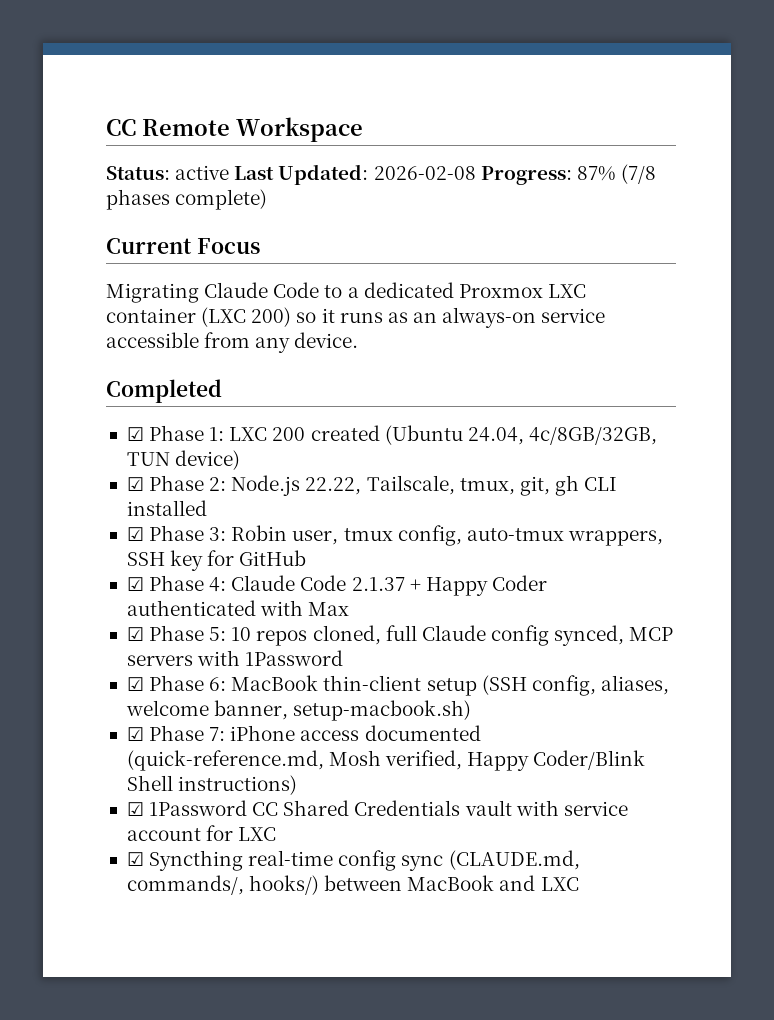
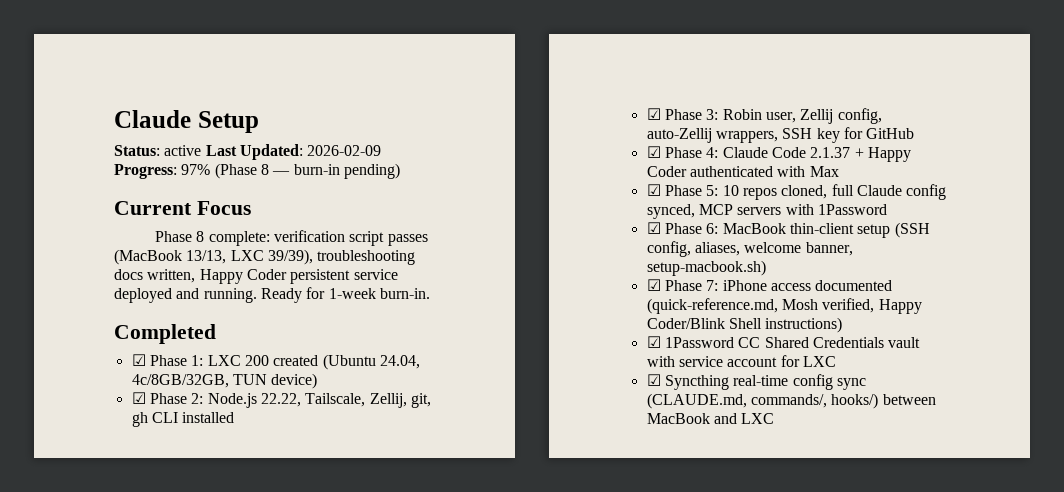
[106,117,363,142] CC Remote Workspace -> [114,110,259,133] Claude Setup
[373,164,656,185] [106,189,268,210] [106,238,260,254] [106,282,586,303] [106,307,606,328] [106,332,359,353] 2026-02-08 Progress: 87% (7/8 phases complete) // Current Focus // Migrating Claude Code to a dedicated Proxmox LXC container (LXC 200) so it runs as an always-on service accessible from any device. -> [307,145,382,156] [114,163,400,179] [114,201,251,215] [155,230,428,246] [114,249,416,265] [114,269,398,284] [114,287,430,303] 2026-02-09 Progress: 97% (Phase 8 — burn-in pending) // Current Focus // Phase 8 complete: verification script passes (MacBook 13/13, LXC 39/39), troubleshooting docs written, Happy Coder persistent service deployed and running. Ready for 1-week burn-in.
[459,478,515,495] tmux, -> [369,393,407,408] Zellij,
[343,525,564,546] tmux config, auto-tmux -> [800,108,882,124] [646,128,712,143] Zellij config, auto-Zellij

